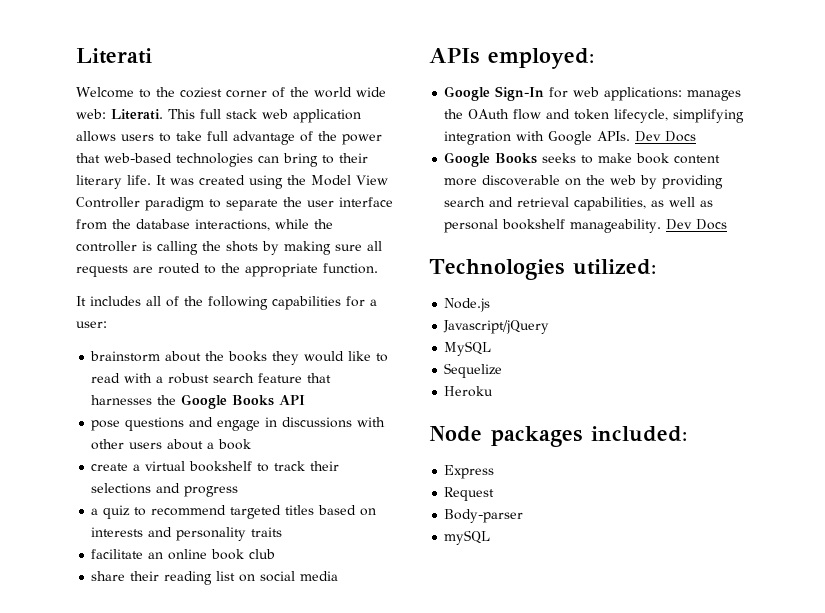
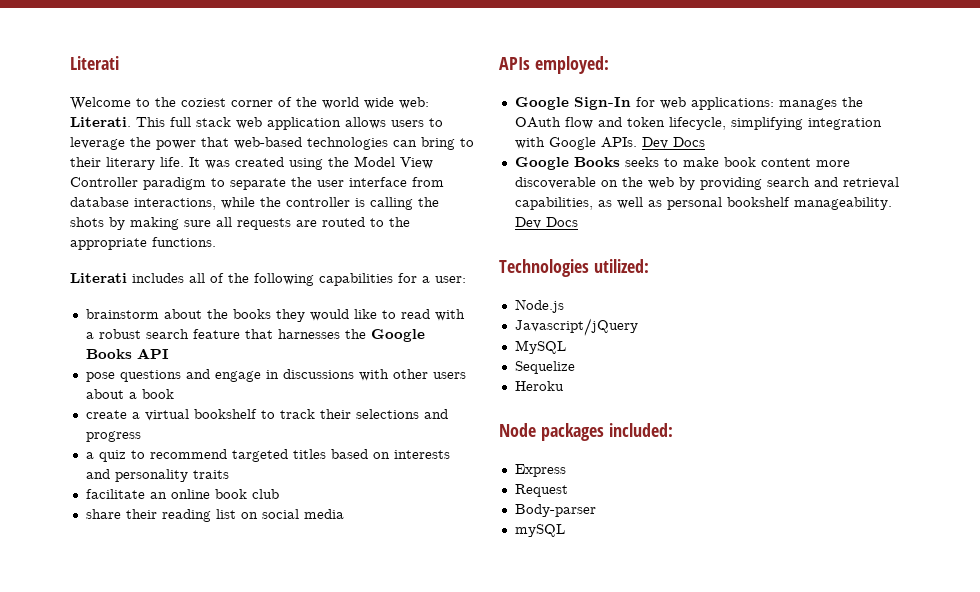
[176,131,313,145] take full advantage of -> [70,137,125,150] leverage
[112,219,131,229] the -> (444, 182) none
[323,263,378,274] [76,296,86,306] function. // It -> [152,237,216,247] [70,273,127,283] functions. // Literati

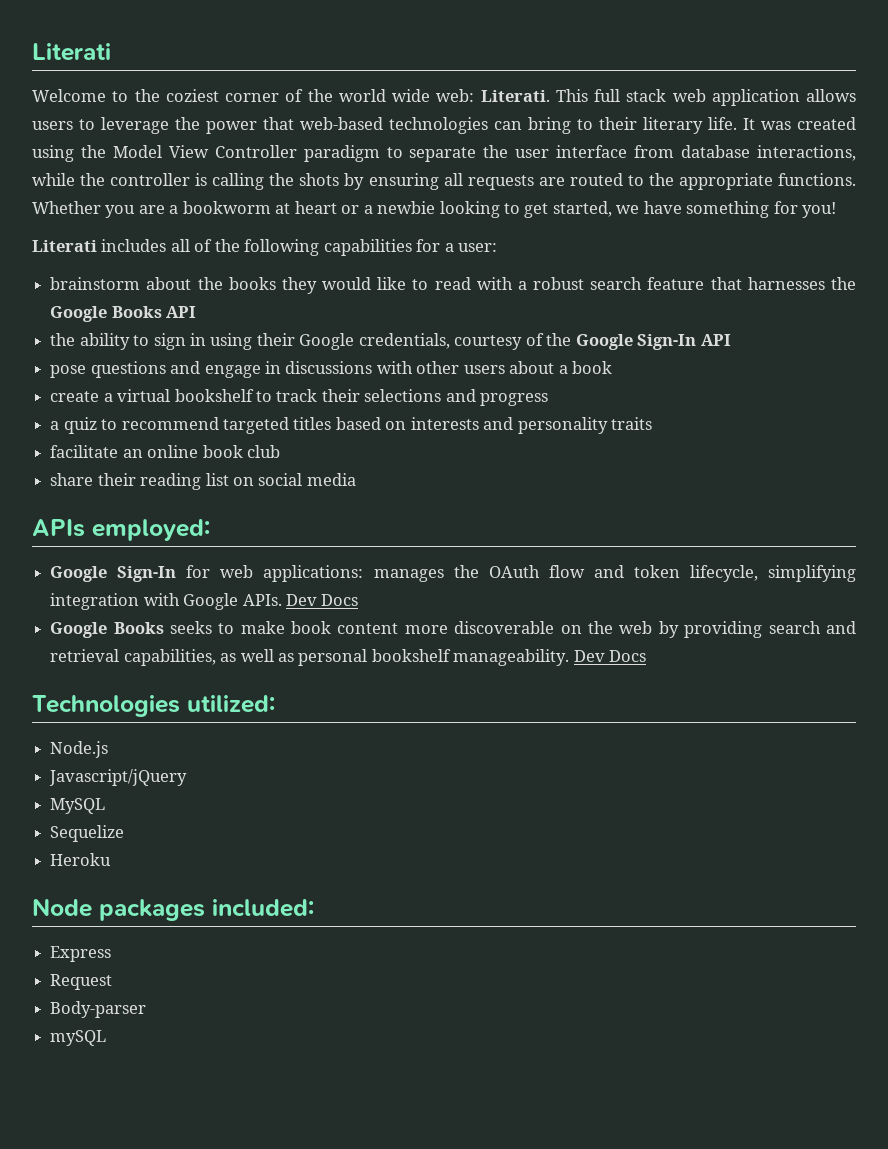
[130,217,211,230] making sure -> [368,173,439,190] ensuring
(216, 242) none -> [32,201,837,218] Whether you are a bookworm at heart or a newbie looking to get started, we have something for you!
(169, 353) none -> [50,333,731,350] // the ability to sign in using their Google credentials, courtesy of the Google Sign-In API

